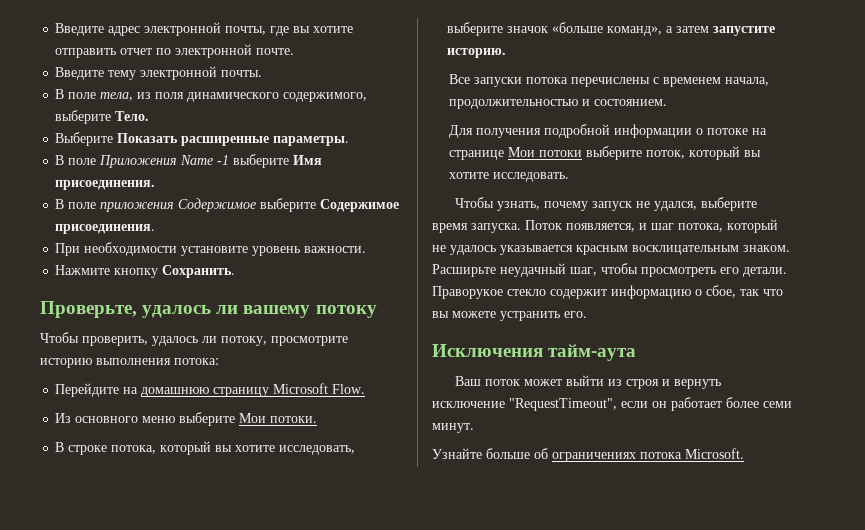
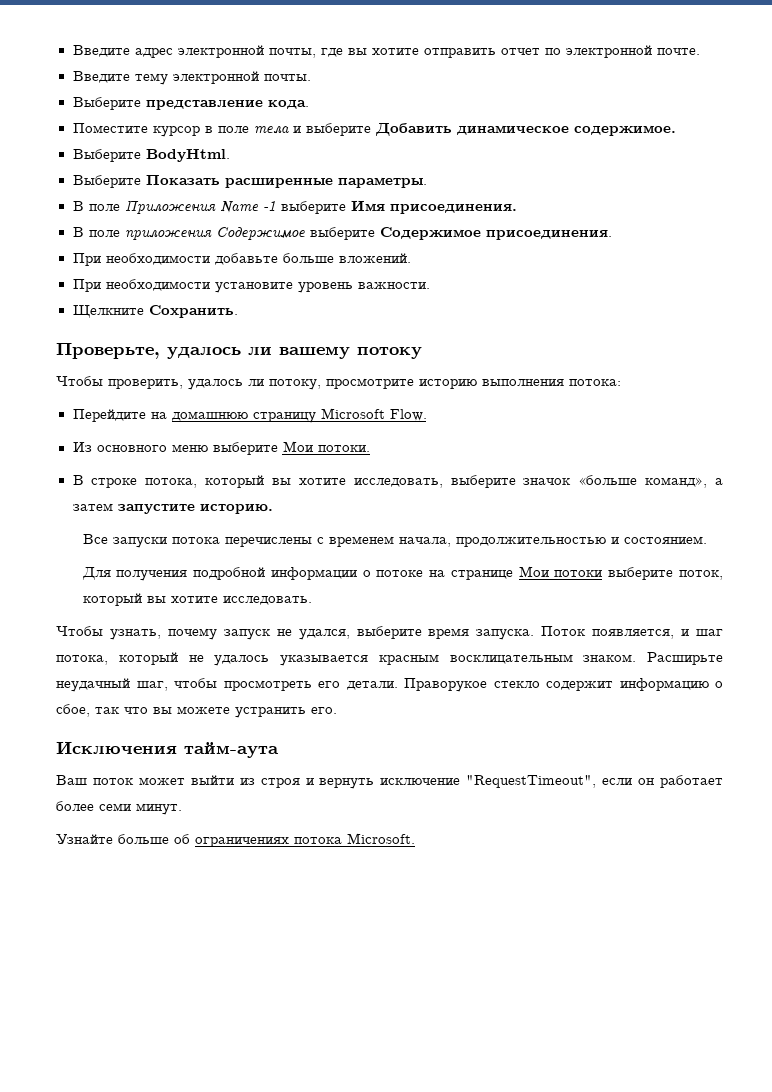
[55,89,368,102] [55,110,150,124] В поле тела, из поля динамического содержимого, выберите Тело. -> [72,97,309,110] [72,123,676,137] [72,149,230,162] Выберите представление кода. // Поместите курсор в поле тела и выберите Добавить динамическое содержимое. // Выберите BodyHtml.
(156, 229) none -> [72,253,411,266] // При необходимости добавьте больше вложений.
[55,265,159,278] Нажмите кнопку -> [72,305,144,318] Щелкните

